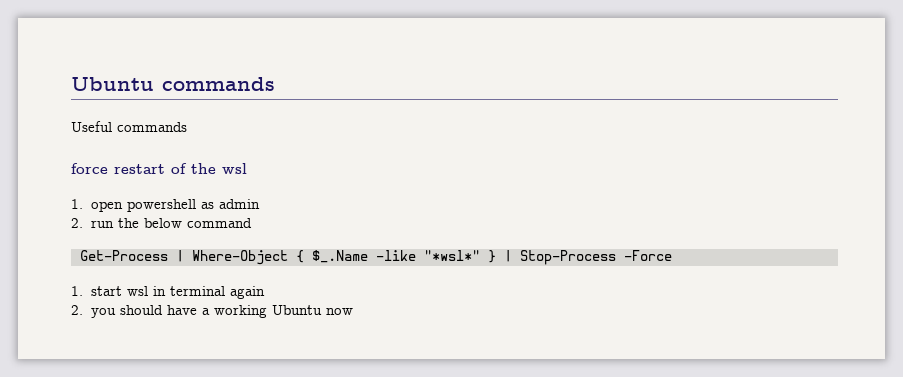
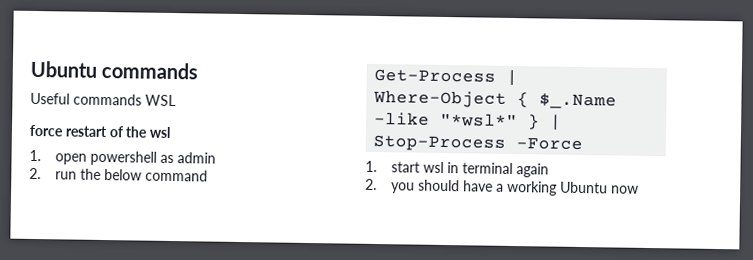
(187, 127) none -> [145,94,176,107] WSL

